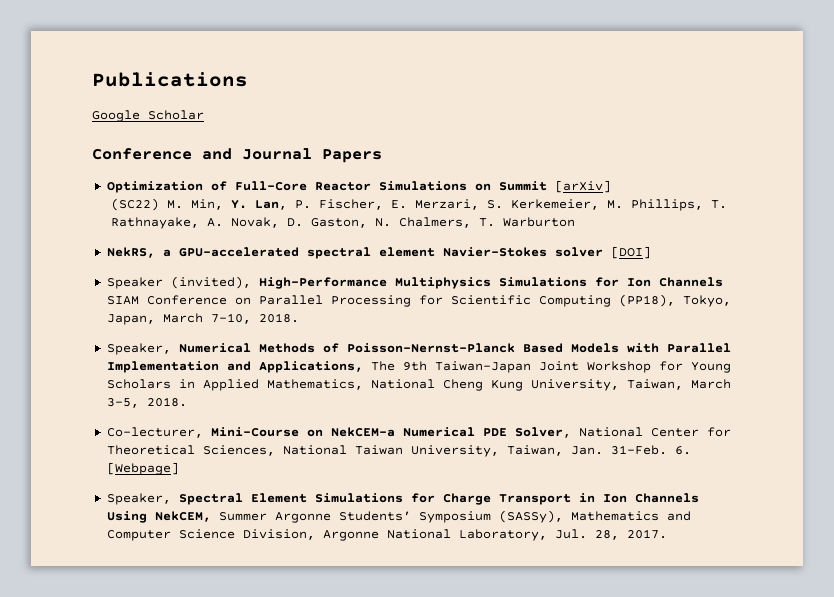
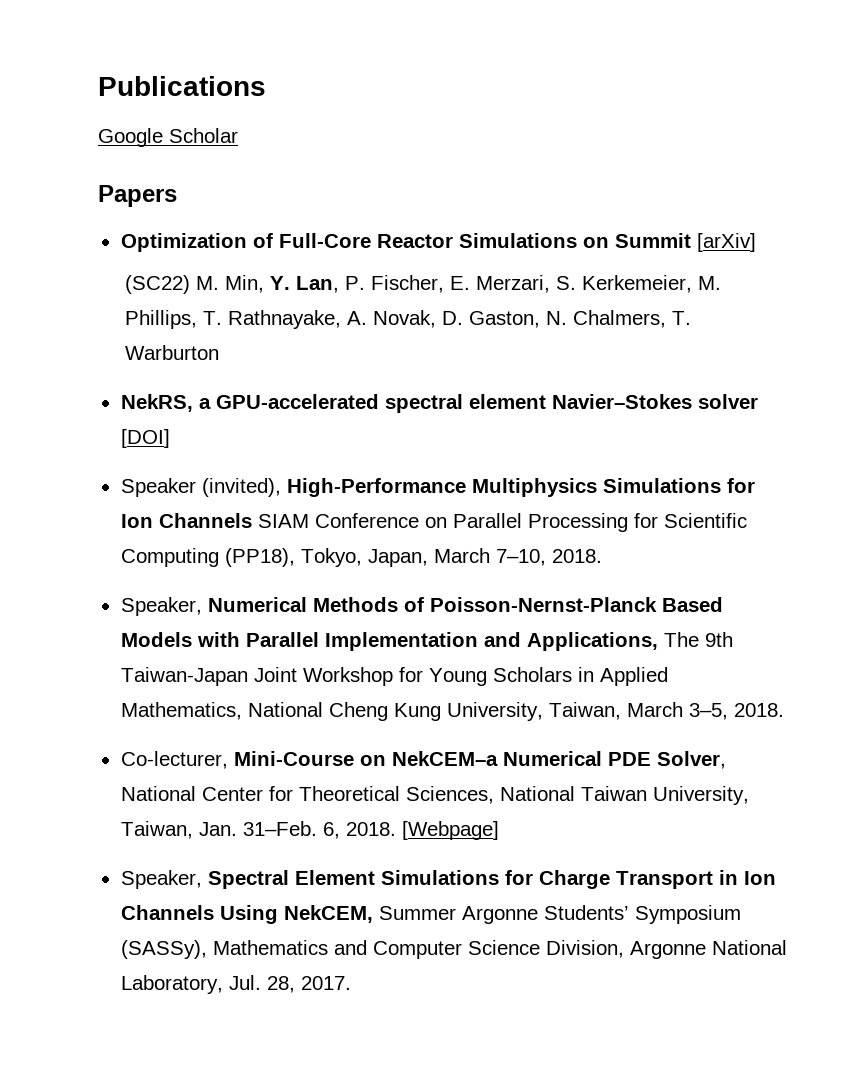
[92,148,312,160] Conference and Journal -> (238, 135) none
[674,446,691,455] 6. -> [322,822,396,839] 6, 2018.

